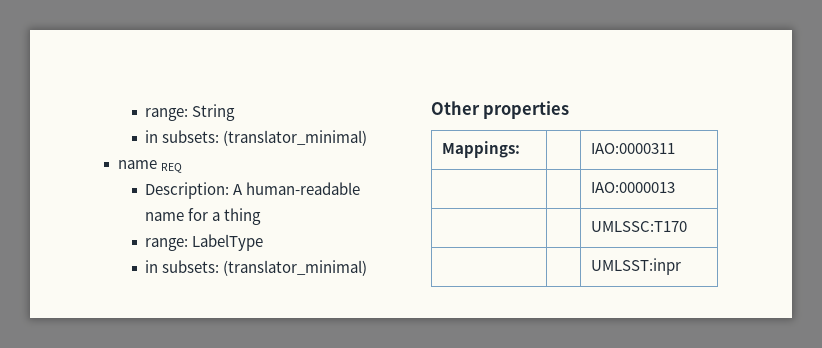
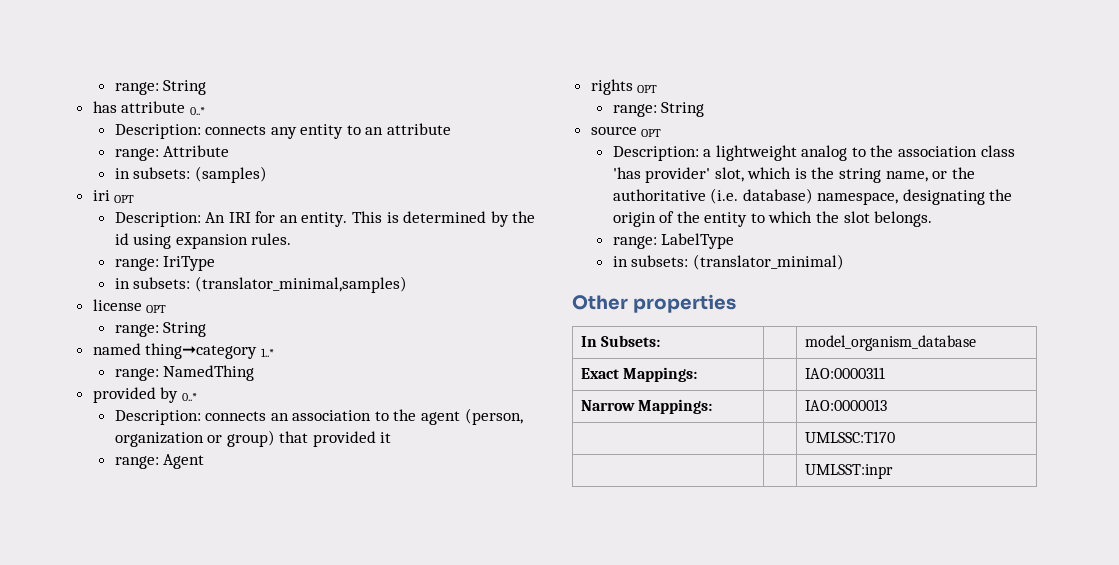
[145,104,236,121] [145,130,368,146] [117,160,182,173] [145,182,361,199] [145,208,262,225] range: String // in subsets: (translator_minimal) // name REQ // Description: A human-readable name for a thing -> [114,80,207,95] [92,101,205,115] [114,123,452,139] [114,145,230,161] [114,166,267,183] [92,190,135,203] [114,211,536,227] [114,233,292,249] [114,256,216,271] [114,276,407,293] [92,299,167,313] [114,322,207,337] [92,343,274,359] [114,365,255,381] [92,387,197,403] [114,408,523,425] [114,430,392,447] [114,454,205,469] [590,79,658,95] [612,102,705,117] [590,126,662,137] [612,145,1015,161] [612,167,975,183] [612,188,1013,205] [612,211,933,227] range: String // has attribute 0..* // Description: connects any entity to an attribute // range: Attribute // in subsets: (samples) // iri OPT // Description: An IRI for an entity. This is determined by the id using expansion rules. // range: IriType // in subsets: (translator_minimal,samples) // license OPT // range: String // named thing➞category 1..* // range: NamedThing // provided by 0..* // Description: connects an association to the agent (person, organization or group) that provided it // range: Agent // rights OPT // range: String // source OPT // Description: a lightweight analog to the association class 'has provider' slot, which is the string name, or the authoritative (i.e. database) namespace, designating the origin of the entity to which the slot belongs.
(570, 110) none -> [580,335,661,347] [804,335,976,351] [580,368,619,379] In Subsets: | | model_organism_database // Exact
(676, 148) none -> [580,399,713,414] Narrow Mappings:

